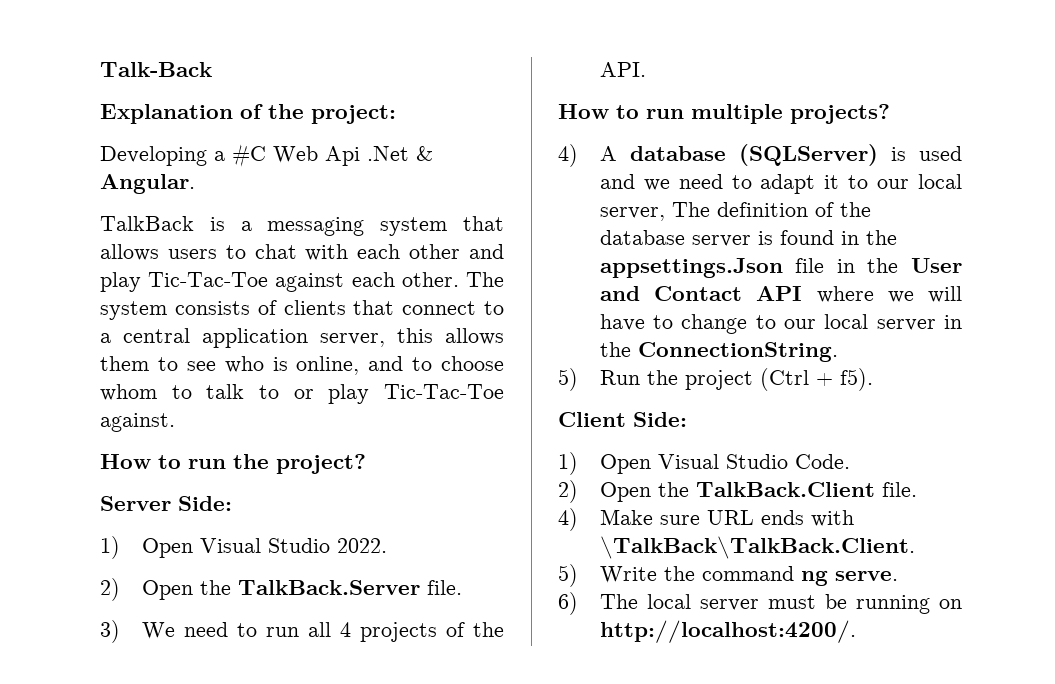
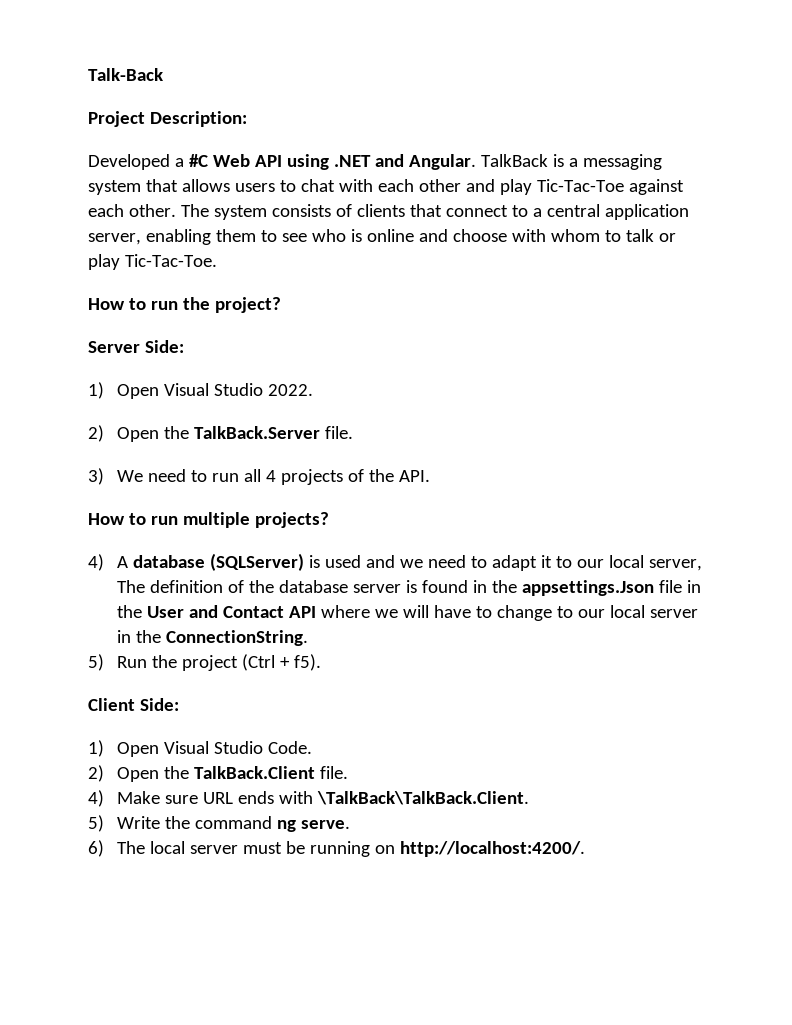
[100,104,396,124] [100,144,433,167] Explanation of the project: // Developing a #C Web Api .Net & -> [88,111,247,127] [88,154,404,170] Project Description: // Developed a #C Web API using .NET and
(195, 184) // -> (476, 162) none
[397,328,504,345] this allows -> [145,229,211,245] enabling
[296,356,504,375] online, and to choose -> [366,229,546,242] online and choose with
[259,385,279,399] to -> (654, 235) none
[384,384,504,399] [100,413,175,432] Tic-Tac-Toe against. -> [124,254,217,267] Tic-Tac-Toe.

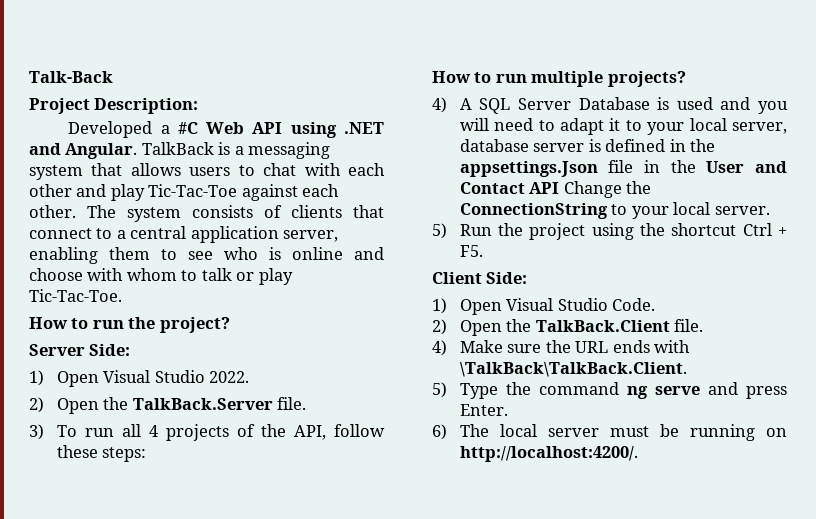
[116,469,207,482] We need to -> [56,425,77,437] To
[398,470,430,482] API. -> [293,424,385,440] [56,445,147,462] API, follow these steps:
[132,553,304,571] database (SQLServer) -> [479,97,650,114] SQL Server Database
[399,559,423,568] we -> [758,101,788,114] [459,118,489,131] you will
[576,559,604,568] our -> [647,122,685,135] your
[116,580,274,593] The definition of the -> (787, 128) none
[421,580,468,593] found -> [605,139,666,152] defined
[320,605,698,621] [116,630,308,646] [88,654,321,671] where we will have to change to our local server in the ConnectionString. // 5) Run the project (Ctrl + f5). -> [563,181,652,198] [459,202,770,219] [432,223,787,240] [459,245,483,257] Change the ConnectionString to your local server. // 5) Run the project using the shortcut Ctrl + F5.
(198, 799) none -> [545,340,571,353] the
[116,816,160,829] Write -> [459,383,498,399] Type
[300,820,350,829] serve. -> [654,382,787,399] [459,404,508,416] serve and press Enter.

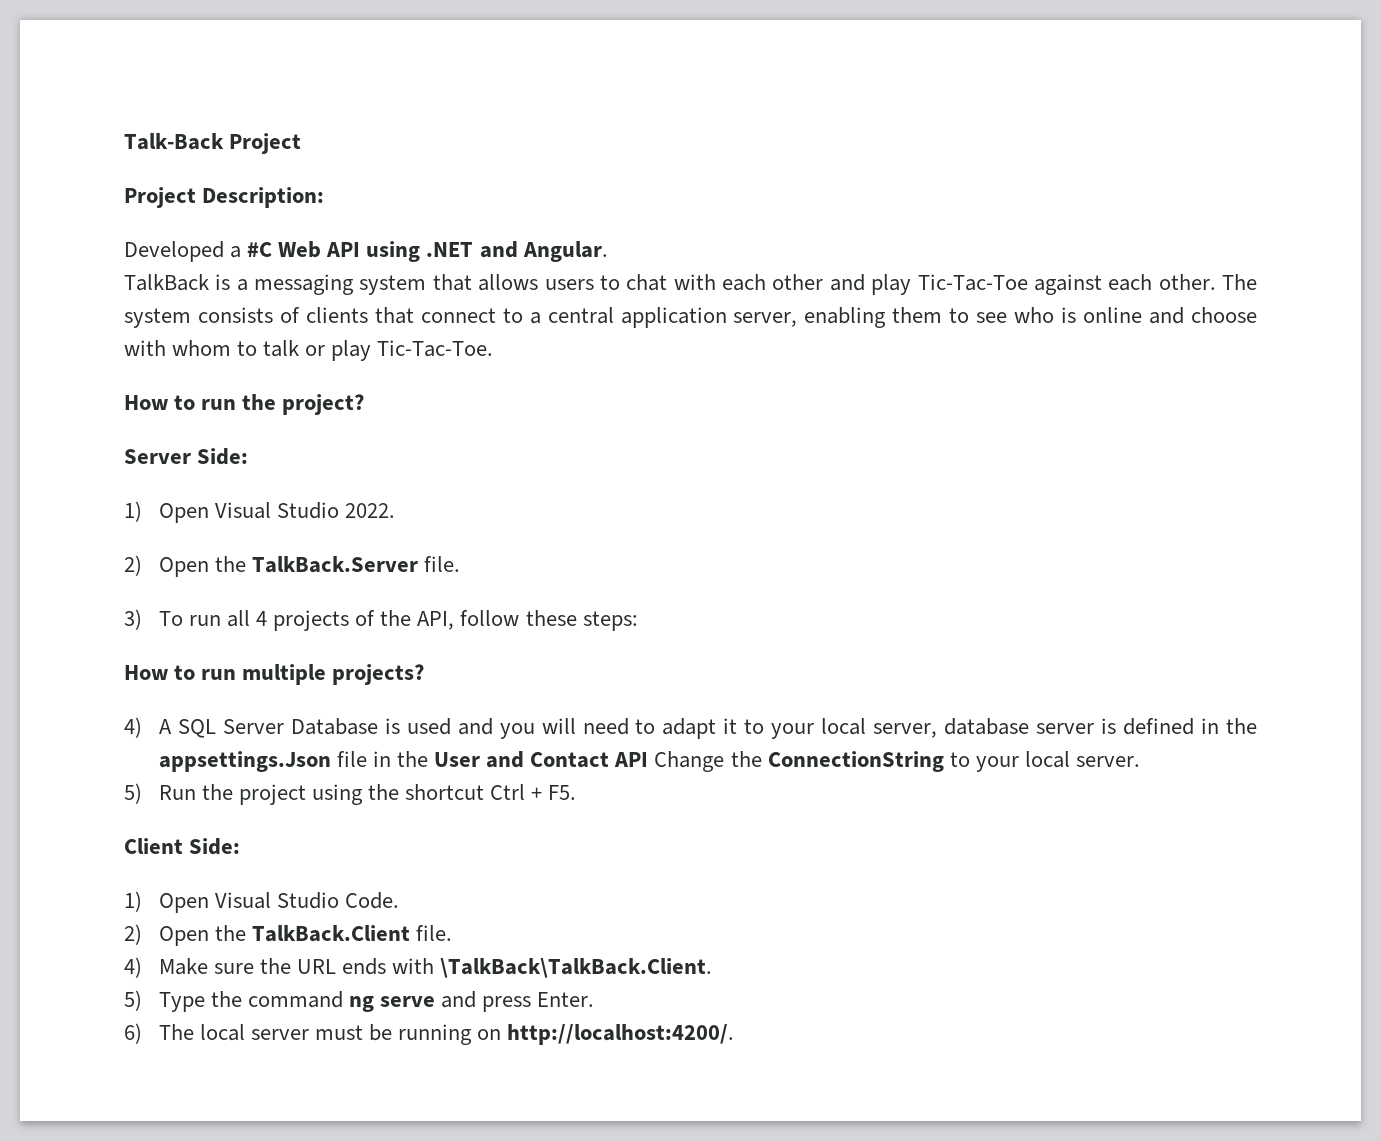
(113, 77) none -> [229,133,302,154] Project
(138, 151) none -> (608, 251) //

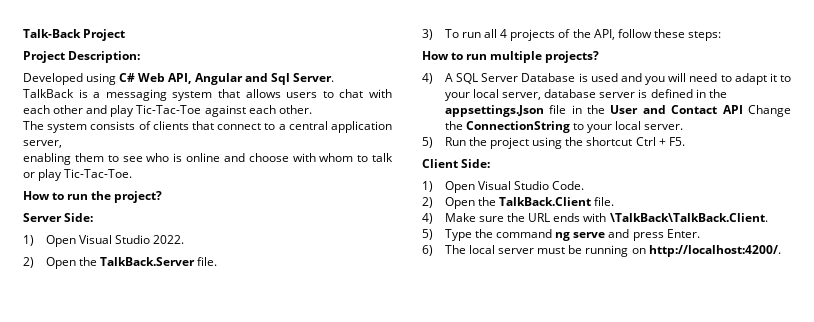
[230,241,608,262] a #C Web API using .NET and Angular. -> [86,73,334,85] using C# Web API, Angular and Sql Server.
(1216, 282) none -> (312, 109) //
(798, 319) none -> (62, 144) //

